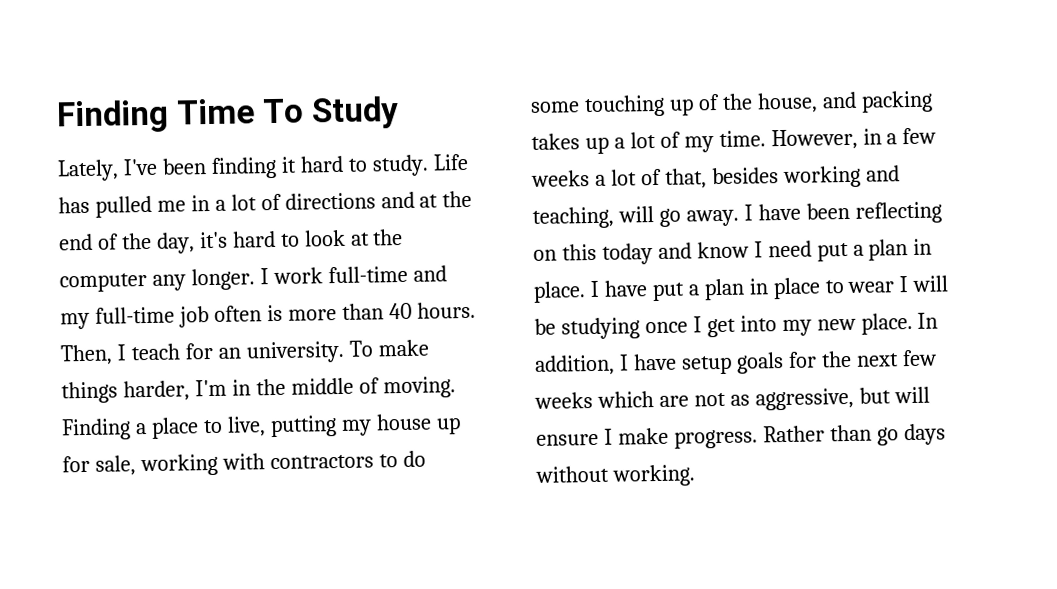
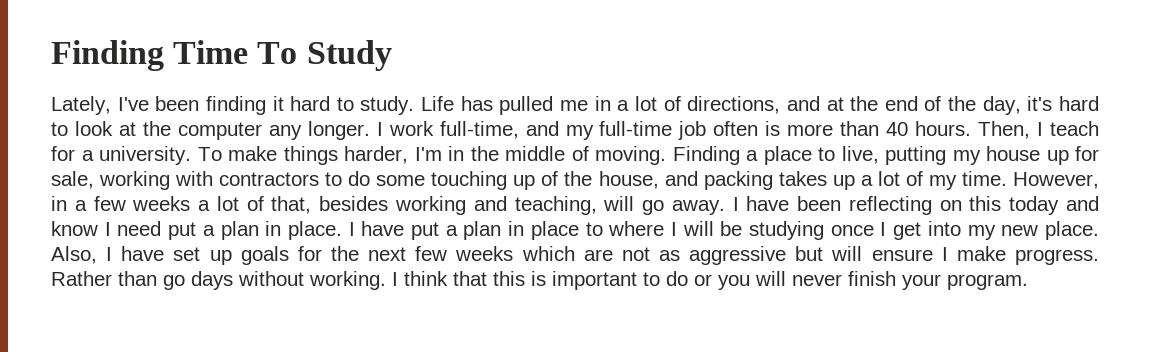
[284,192,376,210] directions -> [687,96,781,114] directions,
[327,265,408,284] full-time -> [439,121,519,139] full-time,
[217,347,241,359] an -> [81,150,94,161] a
[847,281,896,293] wear -> [608,221,665,236] where
[917,312,939,329] [534,353,732,376] In addition, I have setup -> [51,246,232,265] Also, I have set up
[754,387,854,411] aggressive, -> [689,246,787,265] aggressive
(696, 475) none -> [392,271,1028,290] I think that this is important to do or you will never finish your program.

